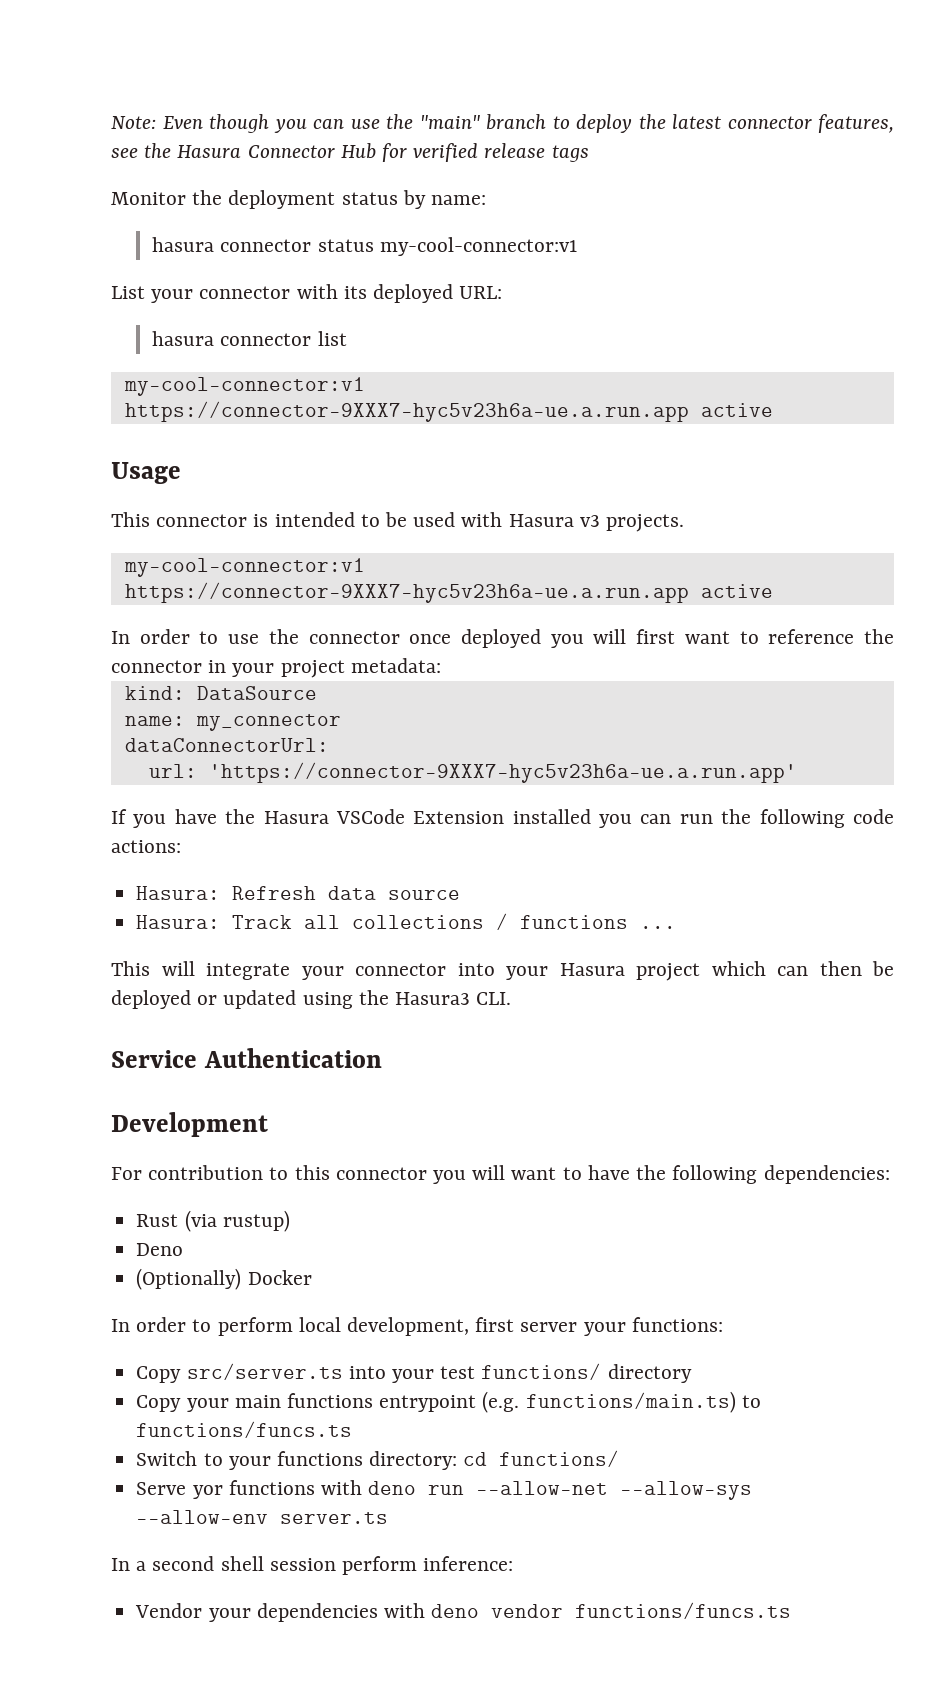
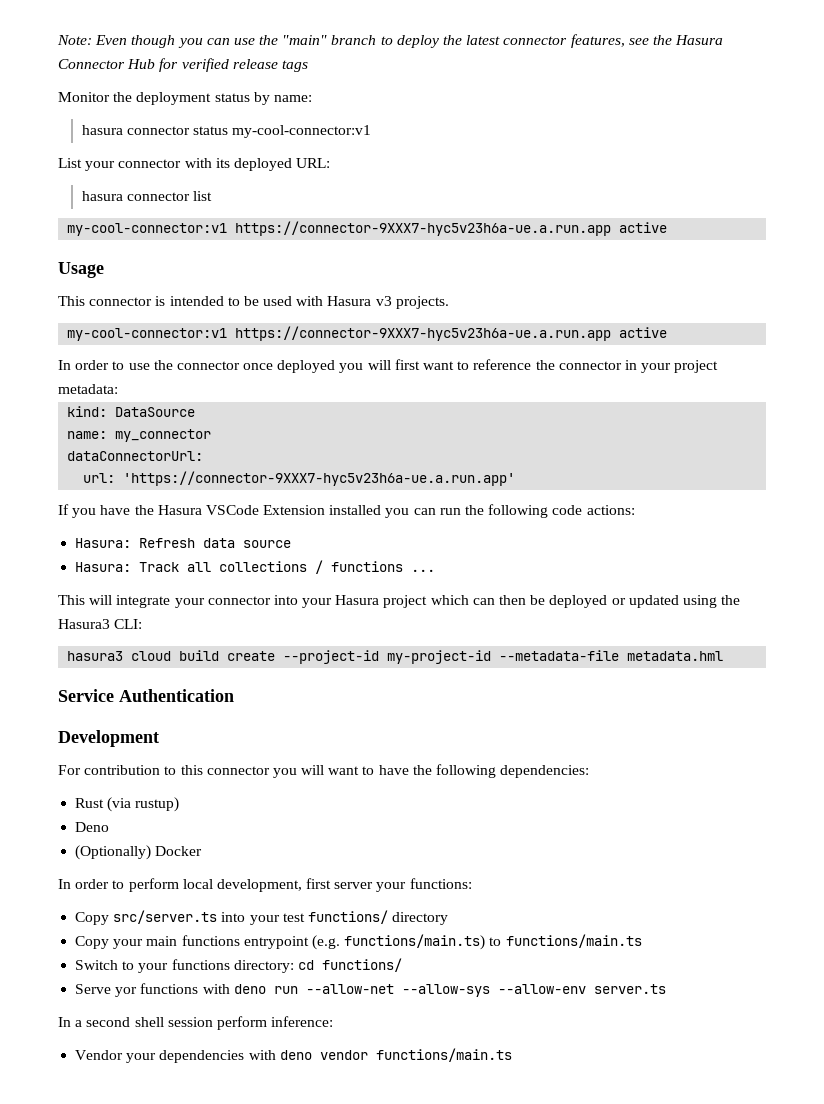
[476,992,512,1005] CLI. -> [114,619,143,629] [67,650,724,664] CLI: // hasura3 cloud build create --project-id my-project-id --metadata-file metadata.hml
[136,1421,353,1438] functions/funcs.ts -> [505,934,642,948] functions/main.ts
[575,1602,792,1619] functions/funcs.ts -> [375,1048,512,1062] functions/main.ts

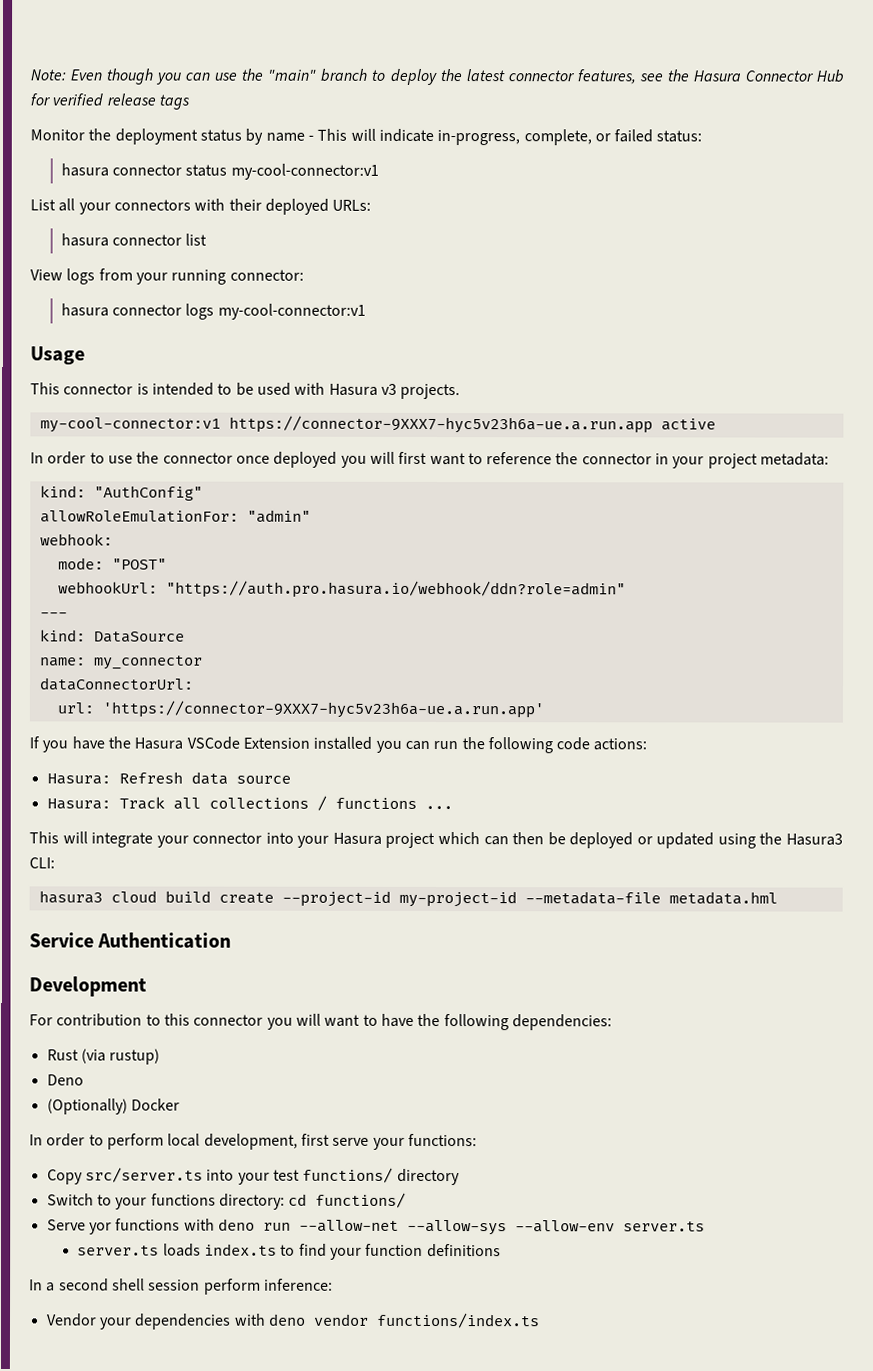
[273,95,312,102] name: -> [265,128,703,146] name - This will indicate in-progress, complete, or failed status:
[85,158,331,171] [81,191,213,201] [67,221,668,236] your connector with its deployed URL: // hasura connector list // my-cool-connector:v1 https://connector-9XXX7-hyc5v23h6a-ue.a.run.app active -> [58,198,372,215] [60,233,208,247] [30,268,304,285] [60,303,366,320] all your connectors with their deployed URLs: // hasura connector list // View logs from your running connector: // hasura connector logs my-cool-connector:v1
(118, 389) none -> [39,485,203,501] [39,509,311,523] [39,533,113,546] [57,557,167,570] [57,580,626,599] [39,612,68,618] // kind: "AuthConfig" // allowRoleEmulationFor: "admin" // webhook: // mode: "POST" // webhookUrl: "https://auth.pro.hasura.io/webhook/ddn?role=admin" // ---
[334,882,374,889] server -> [332,1137,370,1146] serve
[75,934,642,950] // Copy your main functions entrypoint (e.g. functions/main.ts) to functions/main.ts -> (460, 1177) none
(666, 989) none -> [77,1243,501,1260] // server.ts loads index.ts to find your function definitions
[375,1048,512,1062] functions/main.ts -> [375,1312,540,1329] functions/index.ts

